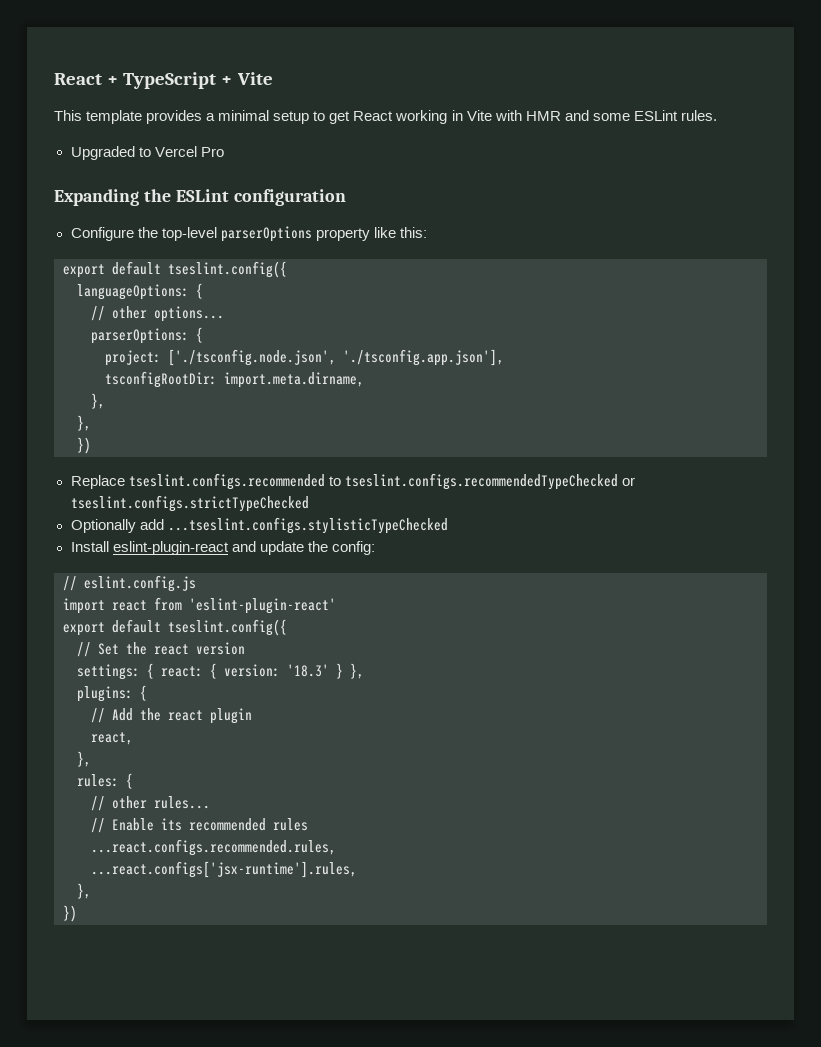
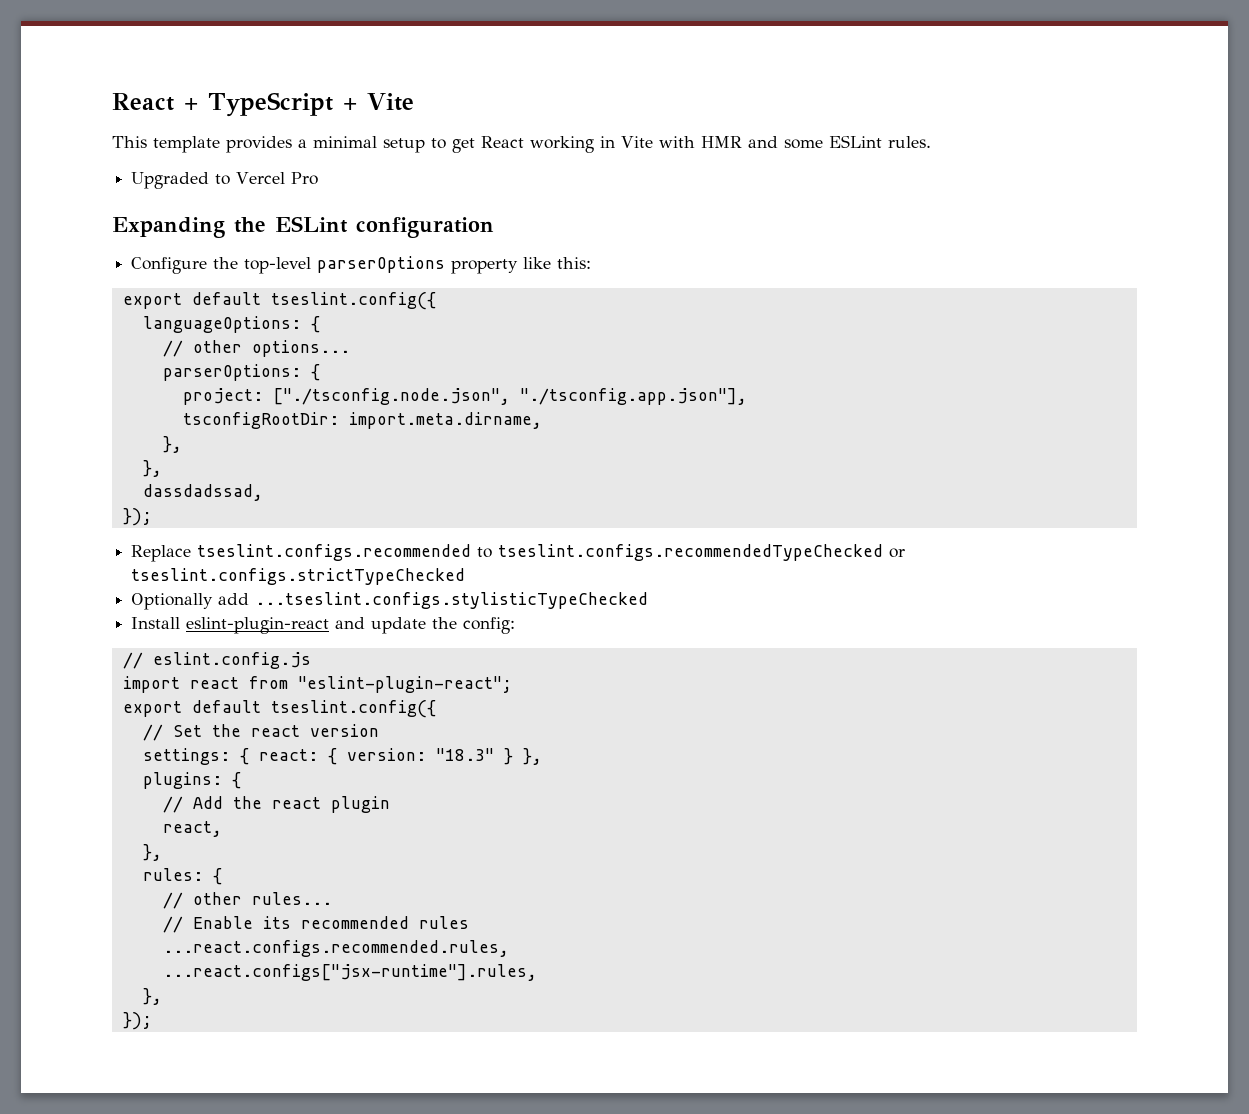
[168,349,504,366] ['./tsconfig.node.json', './tsconfig.app.json'], -> [272,388,747,405] ["./tsconfig.node.json", "./tsconfig.app.json"],
[77,437,91,454] }) -> [142,484,263,501] [122,508,152,526] dassdadssad, // });
[189,598,336,614] 'eslint-plugin-react' -> [297,676,512,693] "eslint-plugin-react";
[287,664,329,677] '18.3' -> [435,748,494,761] "18.3"
[91,861,357,878] [77,883,91,899] [63,905,77,922] ...react.configs['jsx-runtime'].rules, // }, // }) -> [162,964,537,981] [142,988,162,1005] [122,1012,152,1030] ...react.configs["jsx-runtime"].rules, // }, // });

